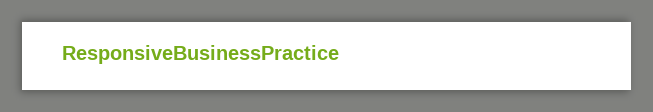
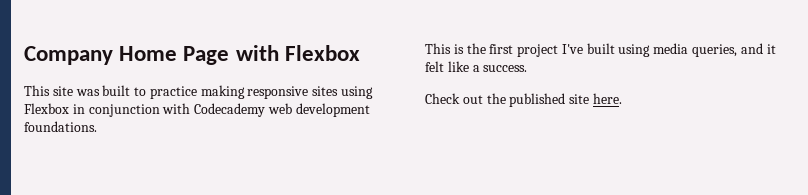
[62,45,339,64] ResponsiveBusinessPractice -> [24,45,360,65] [24,85,374,99] [24,103,370,117] [24,121,97,132] [425,43,776,57] [425,61,528,72] [425,93,622,107] Company Home Page with Flexbox // This site was built to practice making responsive sites using Flexbox in conjunction with Codecademy web development foundations. // This is the first project I've built using media queries, and it felt like a success. // Check out the published site here.

